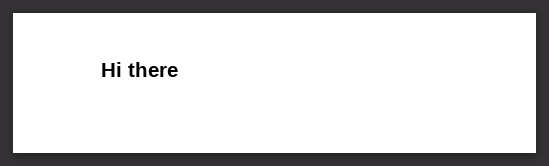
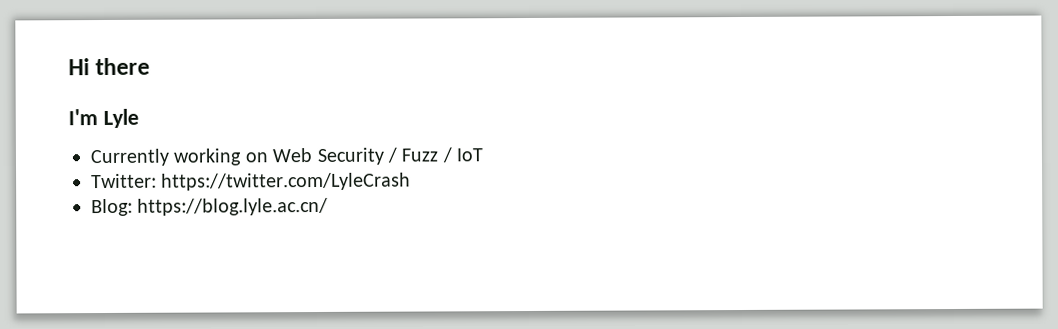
(178, 69) none -> [68,108,139,129] [90,147,484,167] [91,172,412,191] [91,197,329,217] // I'm Lyle // Currently working on Web Security / Fuzz / IoT // Twitter: https://twitter.com/LyleCrash // Blog: https://blog.lyle.ac.cn/

